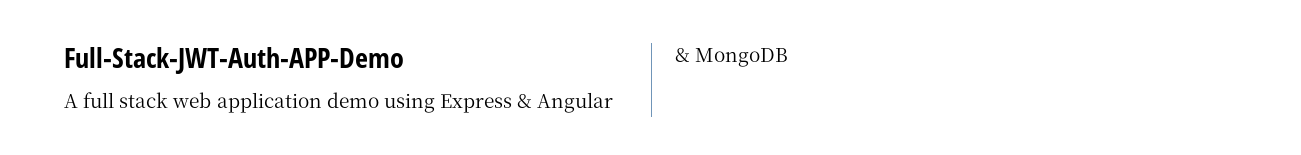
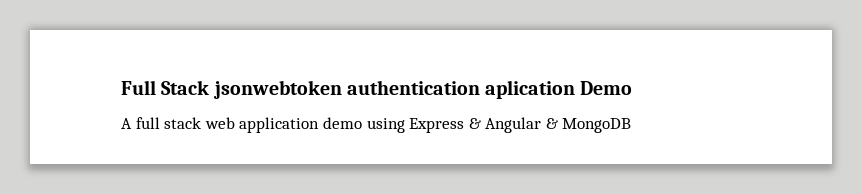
[64,47,404,74] Full-Stack-JWT-Auth-APP-Demo -> [121,80,633,99] Full Stack jsonwebtoken authentication aplication Demo

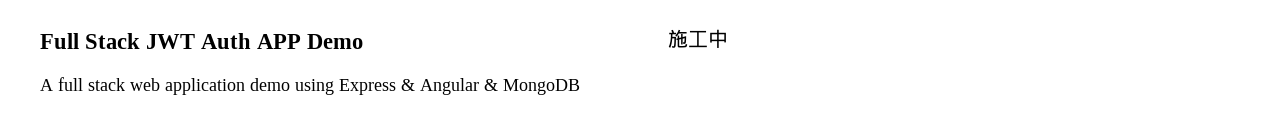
[212,80,576,99] jsonwebtoken authentication aplication -> [146,33,302,49] JWT Auth APP
(632, 125) none -> [668,29,728,48] // 施工中

